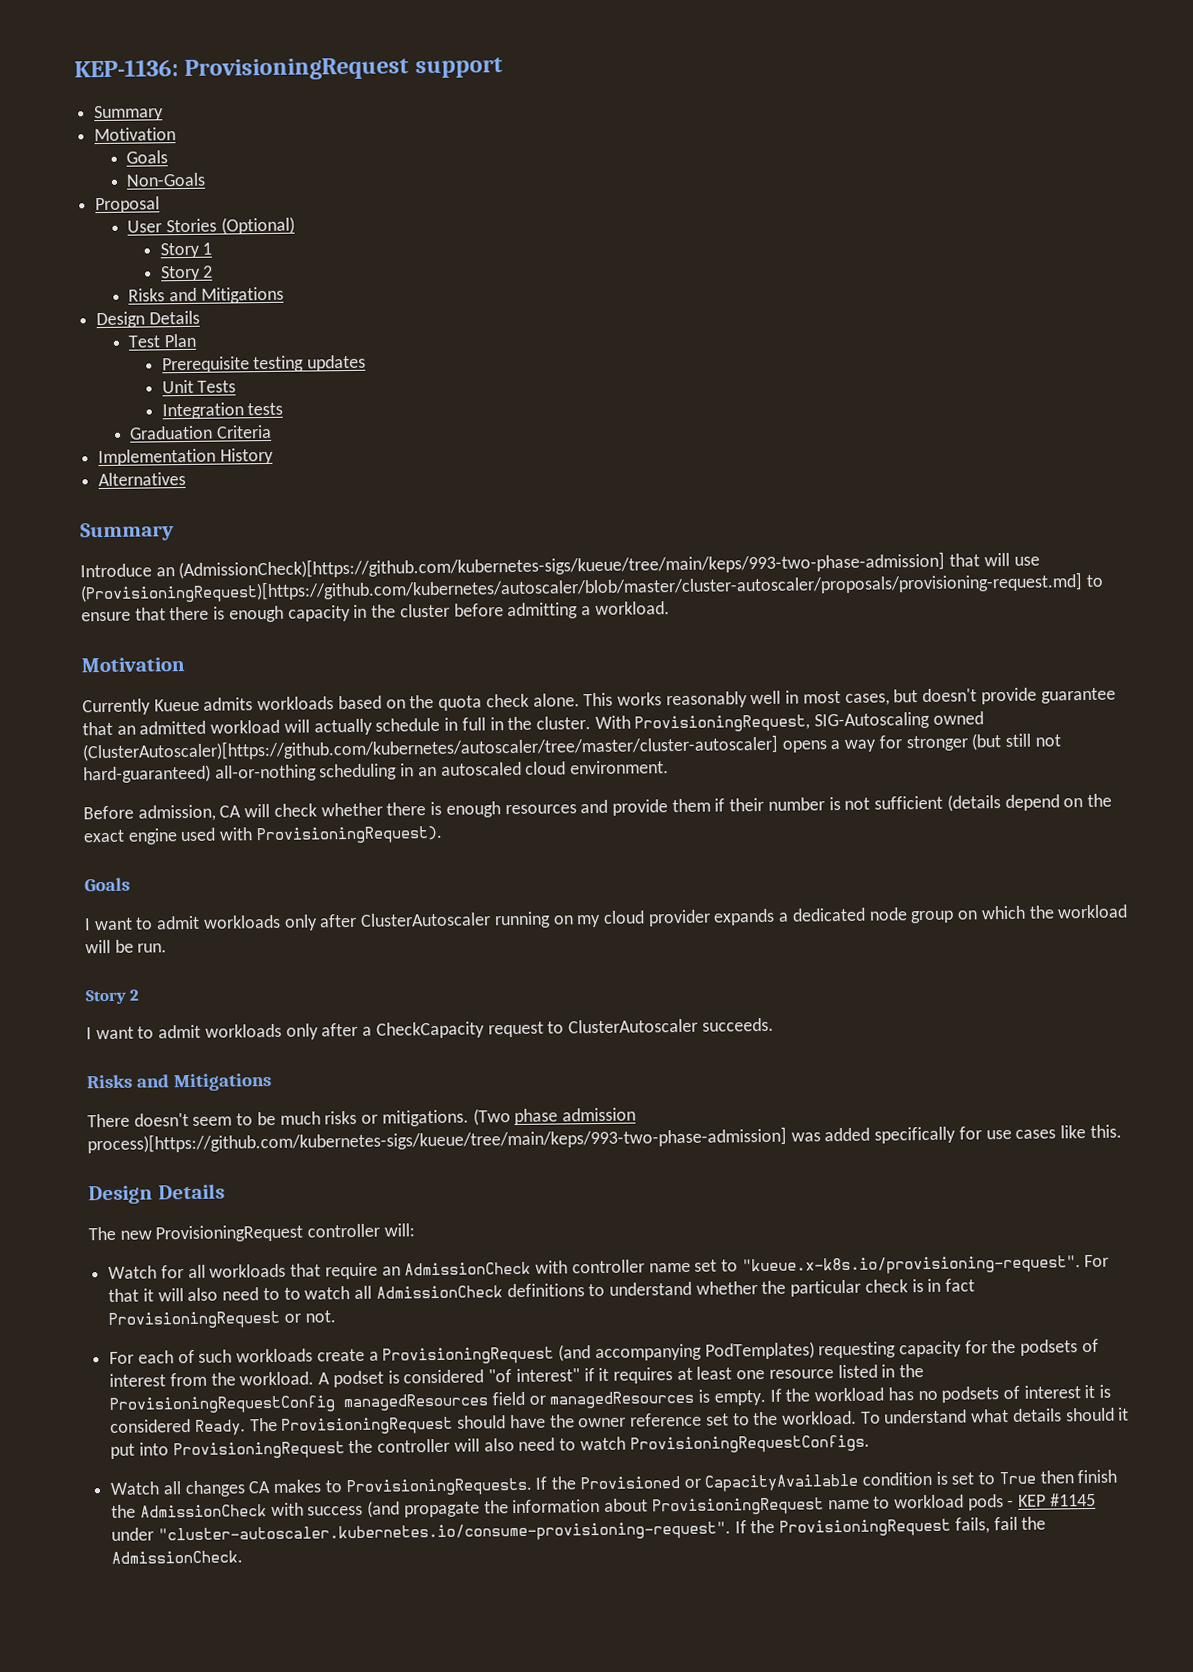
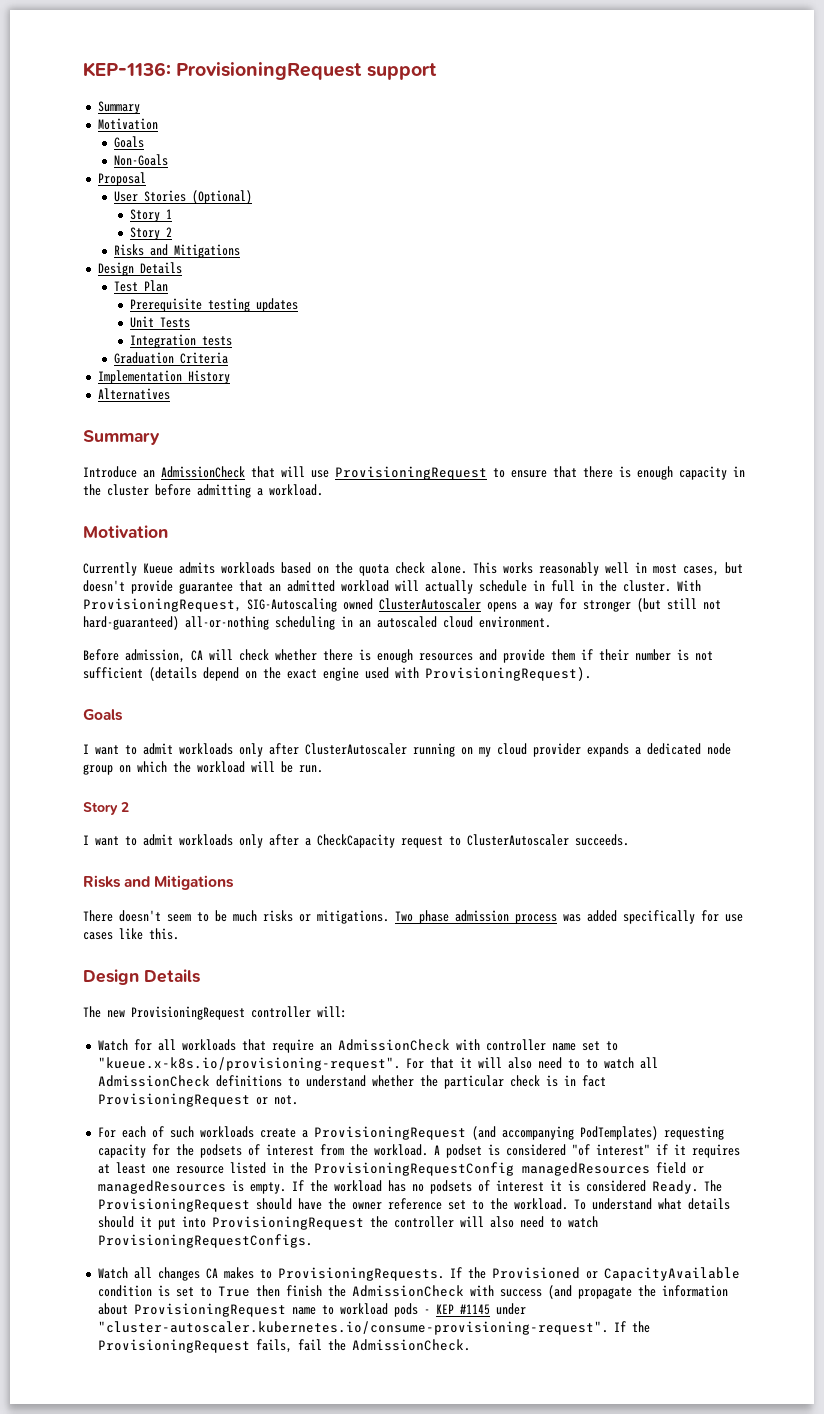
[178,551,946,580] (AdmissionCheck)[https://github.com/kubernetes-sigs/kueue/tree/main/keps/993-two-phase-admission] -> [161,466,245,478] AdmissionCheck
[80,572,1083,604] (ProvisioningRequest)[https://github.com/kubernetes/autoscaler/blob/master/cluster-autoscaler/proposals/provisioning-request.md] -> [335,466,487,480] ProvisioningRequest
[82,734,778,762] (ClusterAutoscaler)[https://github.com/kubernetes/autoscaler/tree/master/cluster-autoscaler] -> [379,598,481,610] ClusterAutoscaler
[472,1108,511,1126] (Two -> [395,911,413,922] Two
[87,1126,787,1154] process)[https://github.com/kubernetes-sigs/kueue/tree/main/keps/993-two-phase-admission] -> [515,914,557,924] process

